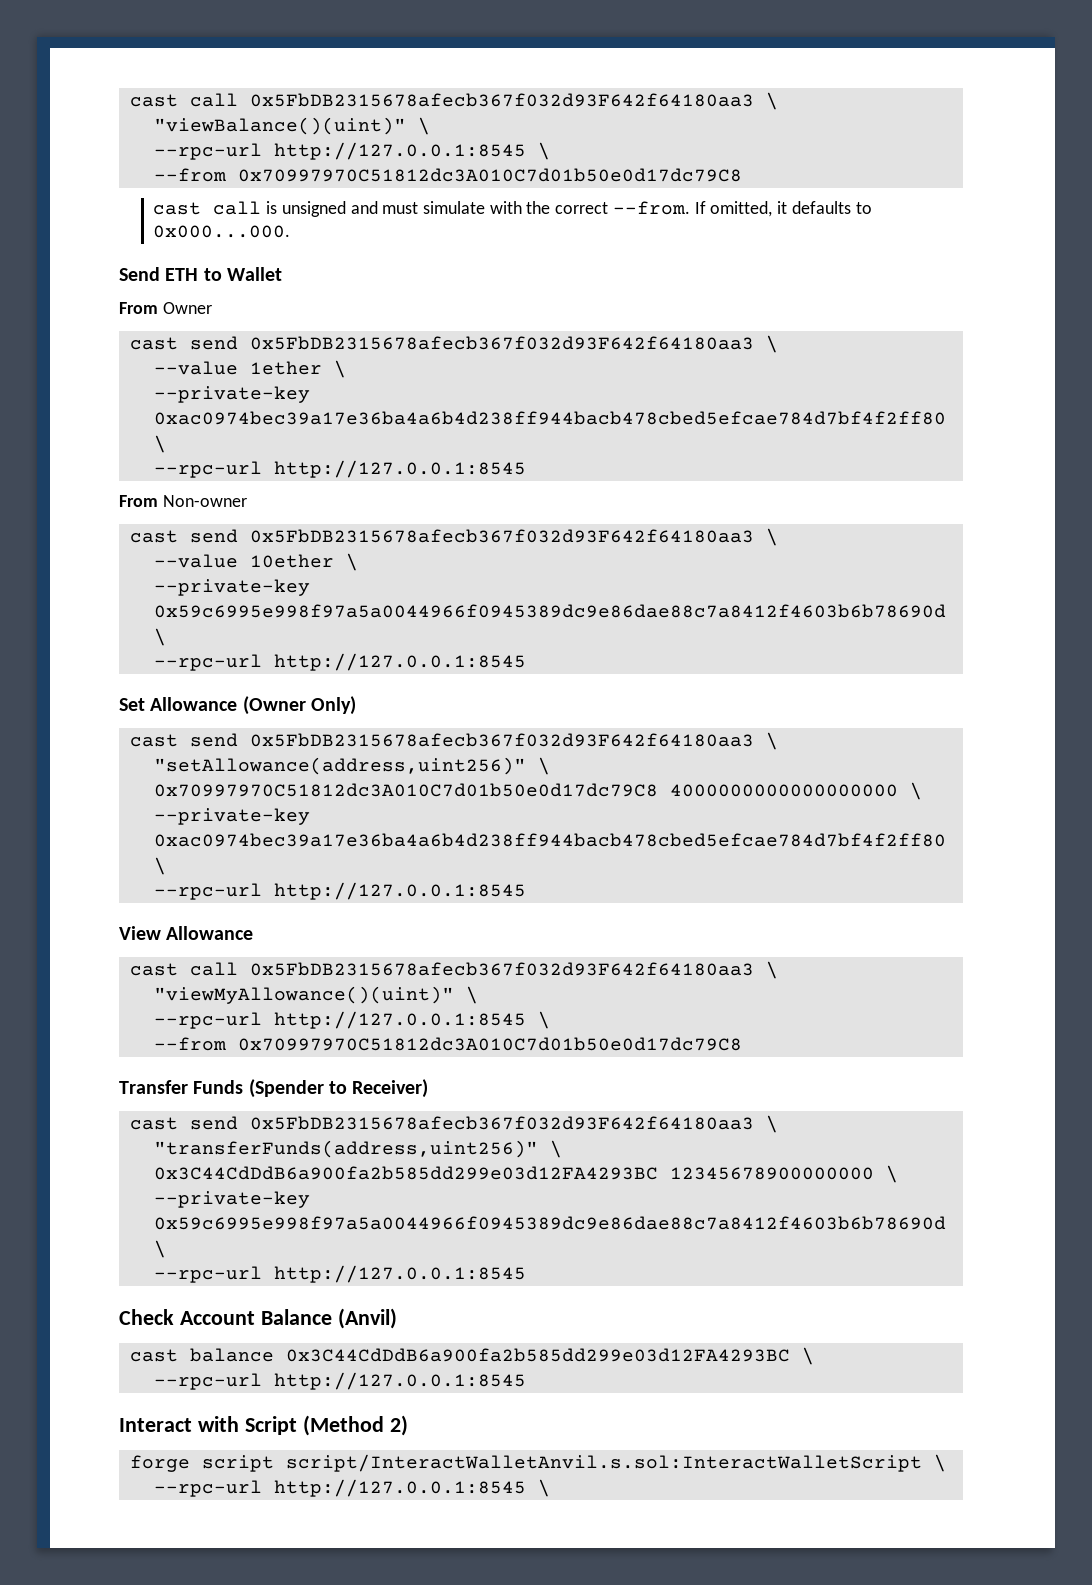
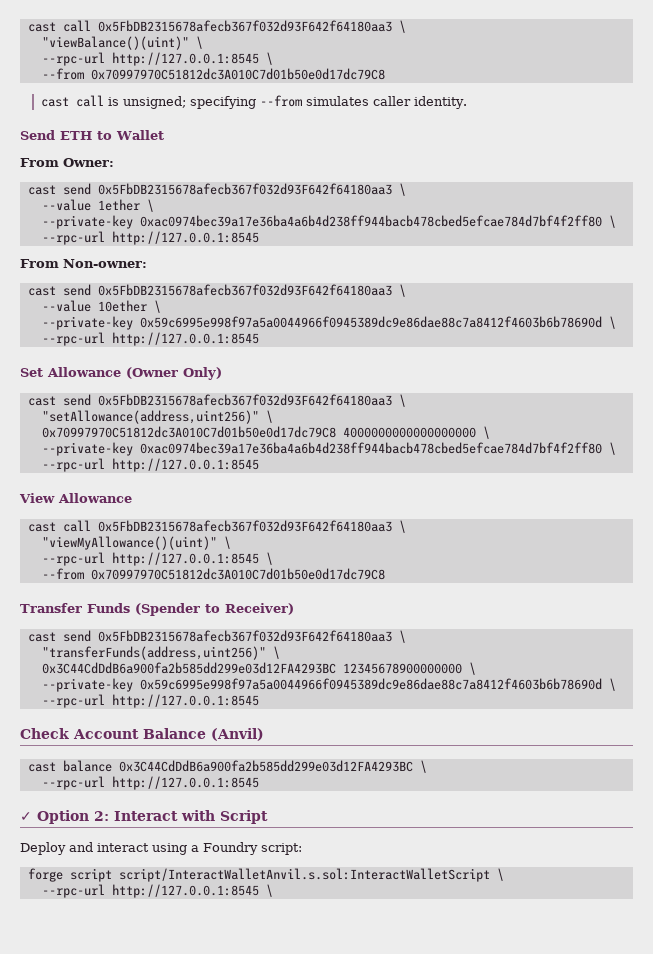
[281,201,872,217] [153,225,291,238] unsigned and must simulate with the correct --from. If omitted, it defaults to 0x000...000. -> [122,95,467,109] unsigned; specifying --from simulates caller identity.
[162,302,212,314] Owner -> [63,158,114,167] Owner:
[162,495,247,507] Non-owner -> [63,259,147,268] Non-owner:
(526, 1381) none -> [20,810,109,824] ✓ Option 2:
[302,1415,408,1436] (Method 2) -> [20,842,302,855] // Deploy and interact using a Foundry script:

